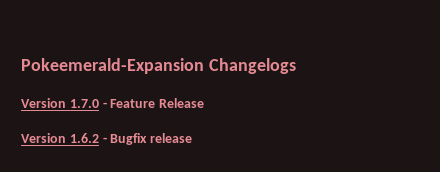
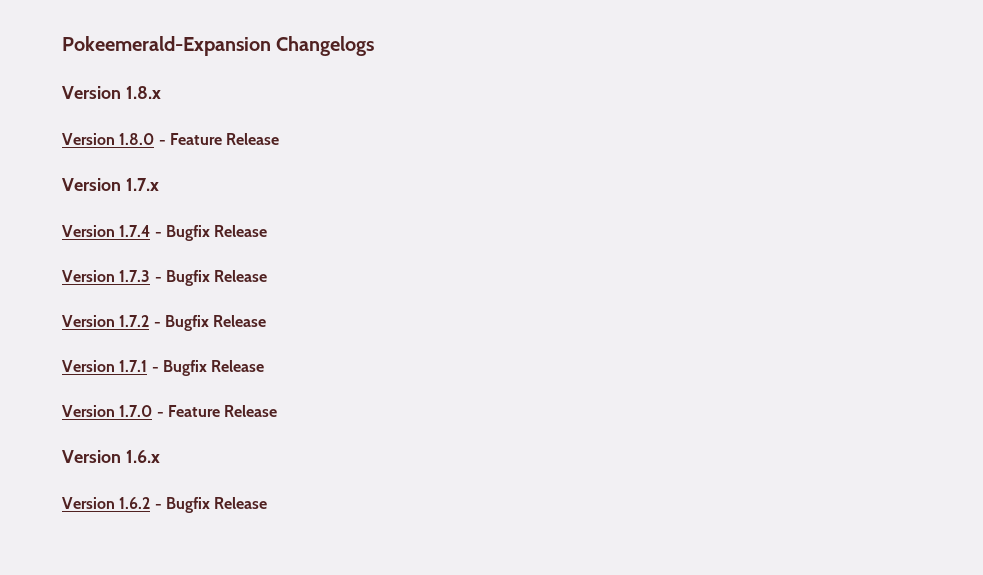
(296, 66) none -> [62,86,161,99] [62,133,280,145] [62,178,159,191] [62,225,268,241] [62,270,268,286] [62,315,267,331] [62,360,265,376] // Version 1.8.x // Version 1.8.0 - Feature Release // Version 1.7.x // Version 1.7.4 - Bugfix Release // Version 1.7.3 - Bugfix Release // Version 1.7.2 - Bugfix Release // Version 1.7.1 - Bugfix Release
(205, 103) none -> [62,450,160,463] // Version 1.6.x
[150,133,193,143] release -> [214,497,268,509] Release

